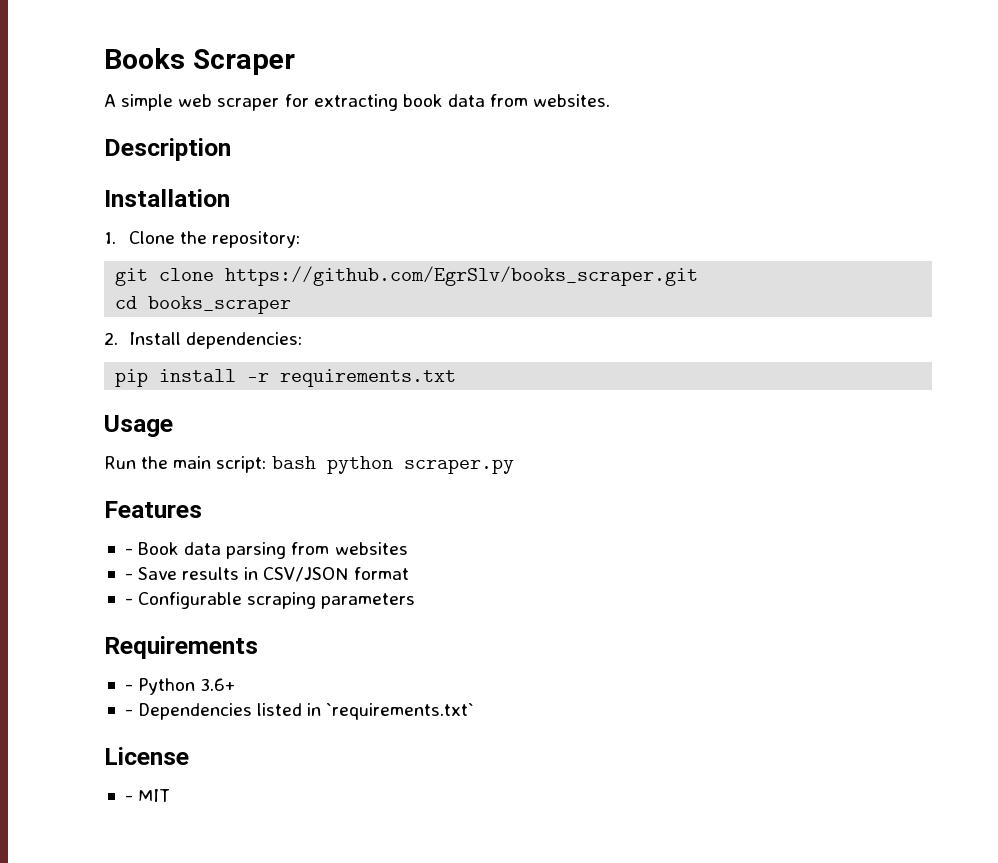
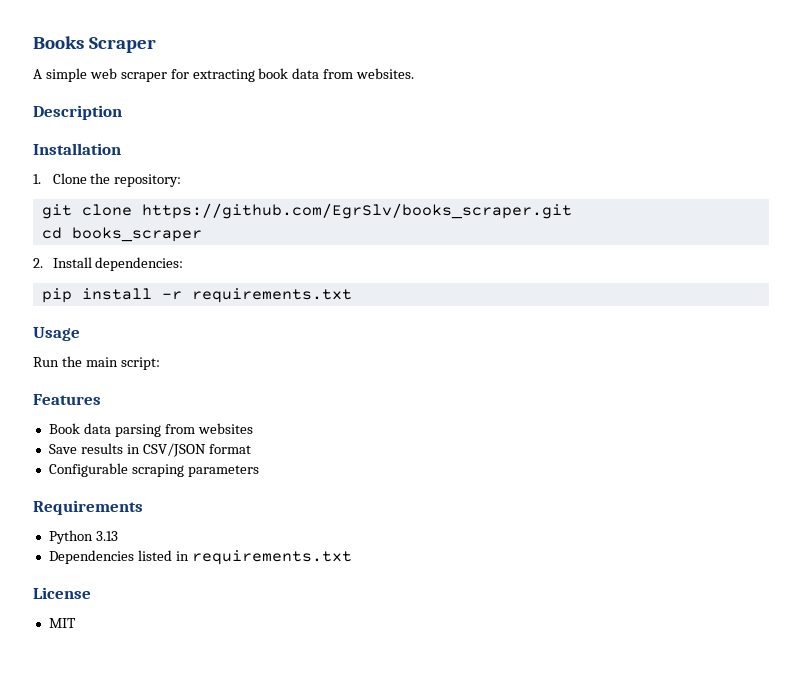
[271,456,514,474] bash python scraper.py -> (160, 363) none
[124,548,133,555] - -> (101, 399) none
[124,573,133,580] - -> (253, 428) none
[124,598,133,605] - -> (251, 449) none
[124,678,236,695] [124,709,133,716] - Python 3.6+ // - -> [48,530,118,544] Python 3.13 //
[326,703,475,720] `requirements.txt` -> [191,550,352,565] requirements.txt
[124,795,133,802] - -> (91, 593) none

